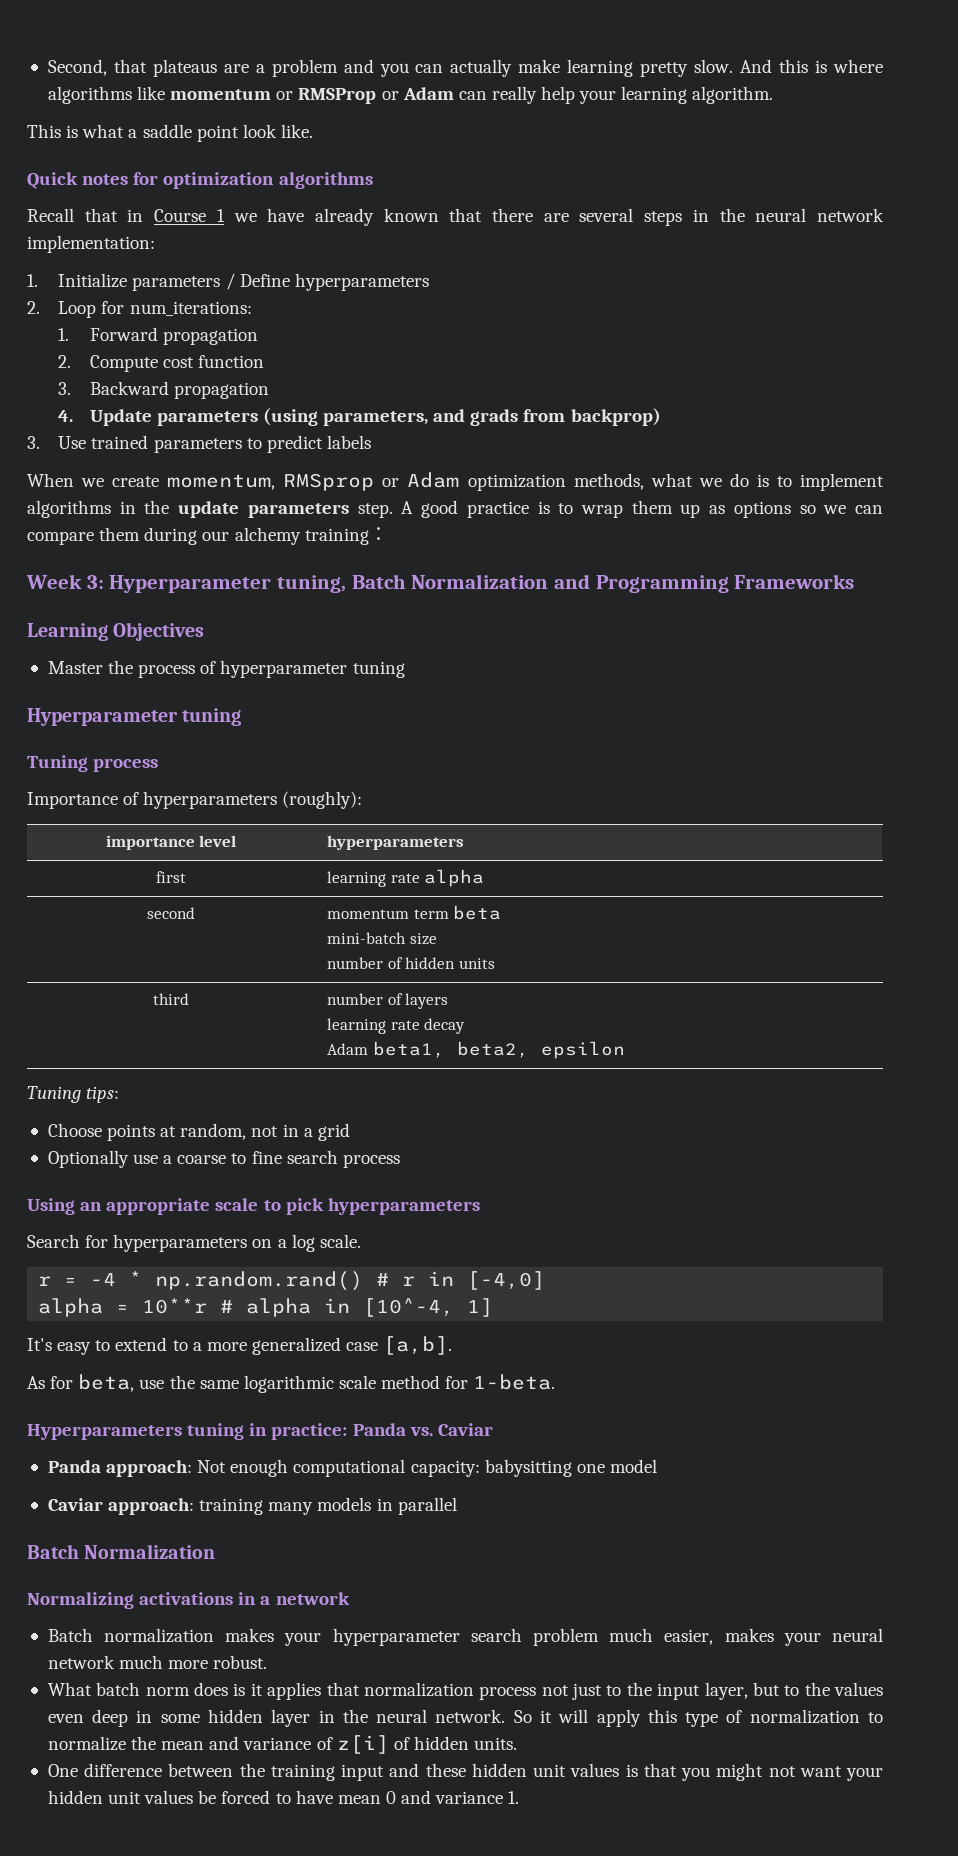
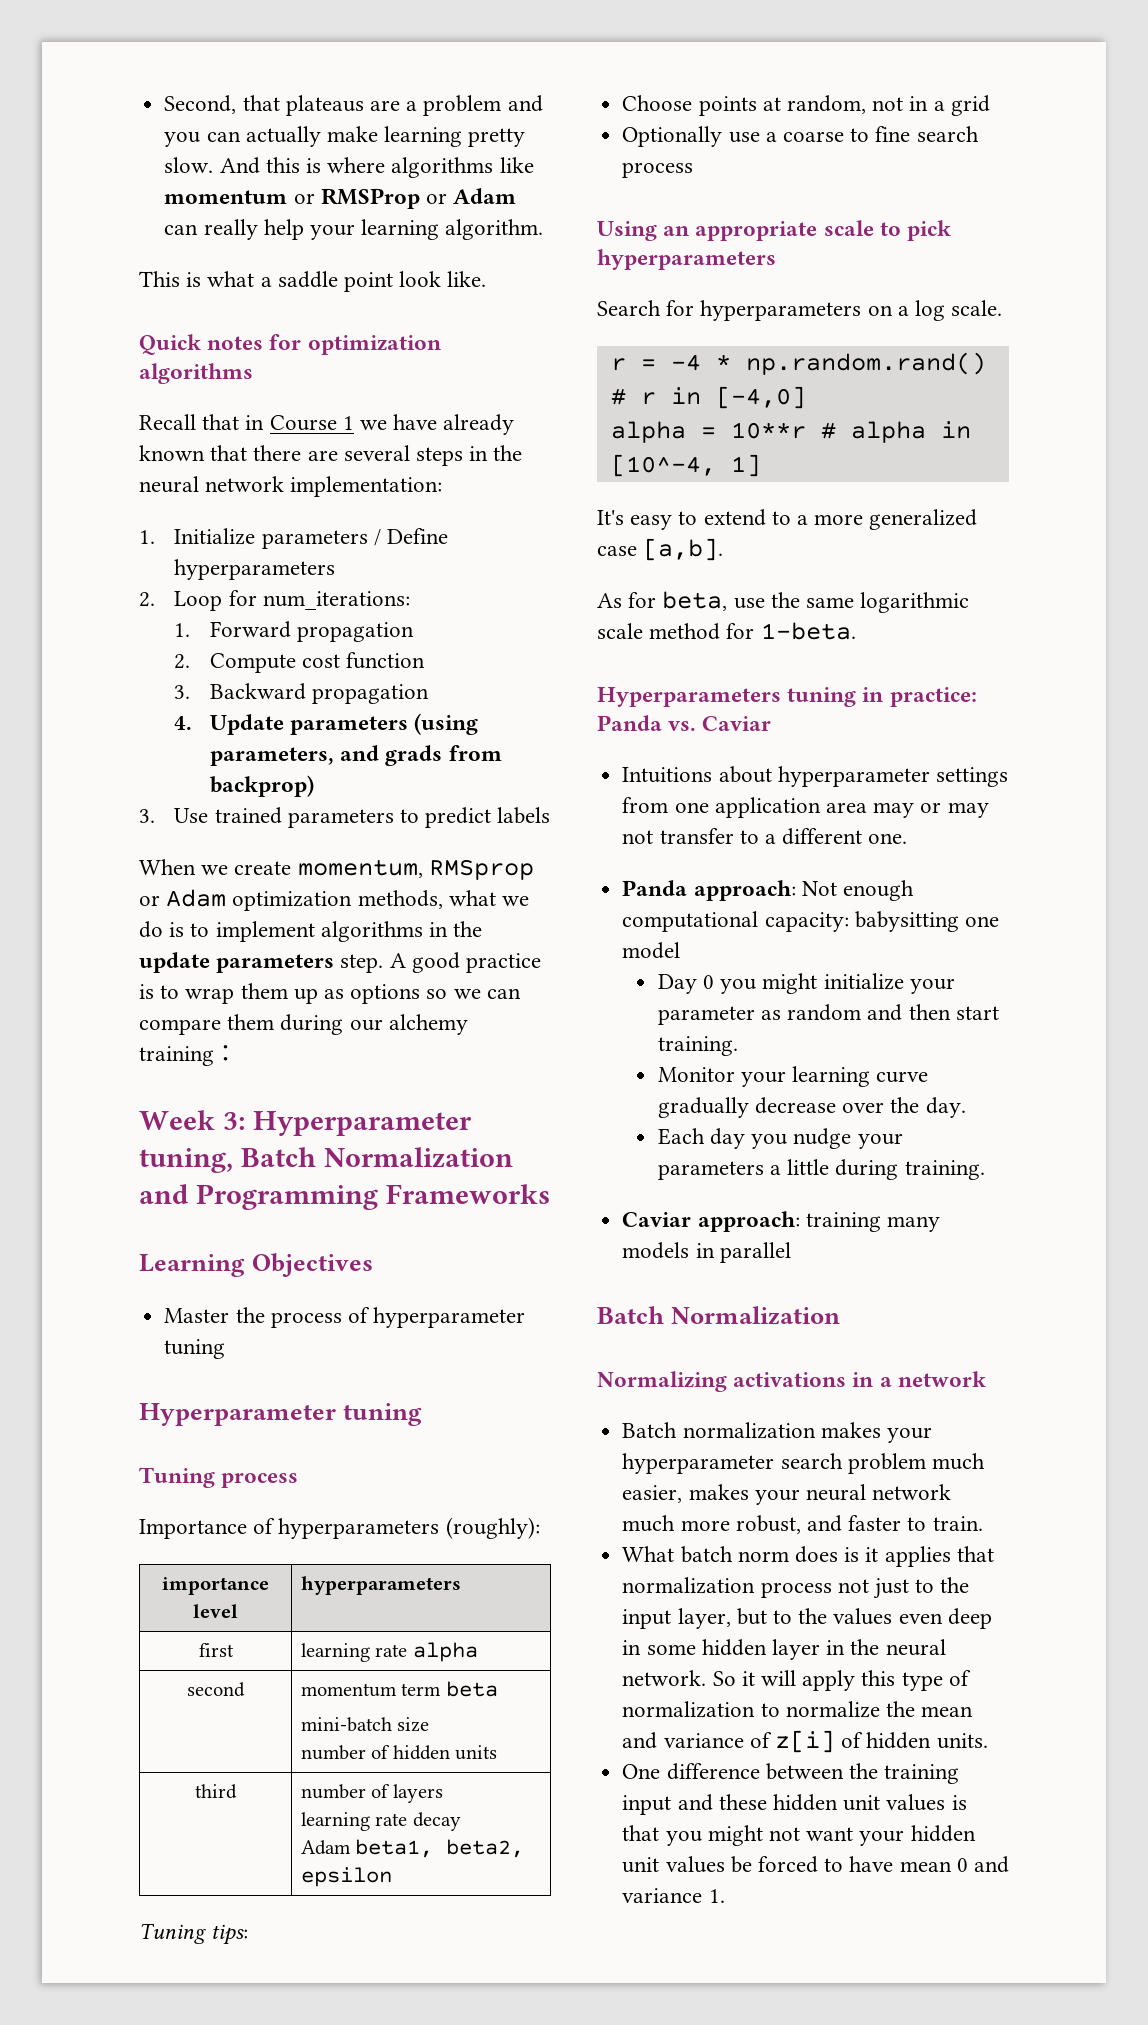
(493, 1429) none -> [622,766,1008,787] [622,797,989,818] [622,828,908,845] // Intuitions about hyperparameter settings from one application area may or may not transfer to a different one.
(657, 1466) none -> [657,973,955,994] [657,1004,999,1025] [657,1036,738,1056] [657,1066,929,1087] [657,1097,966,1118] [657,1128,903,1149] [657,1159,985,1180] // Day 0 you might initialize your parameter as random and then start training. // Monitor your learning curve gradually decrease over the day. // Each day you nudge your parameters a little during training.
[213,1655,268,1669] robust. -> [735,1515,983,1534] robust, and faster to train.

